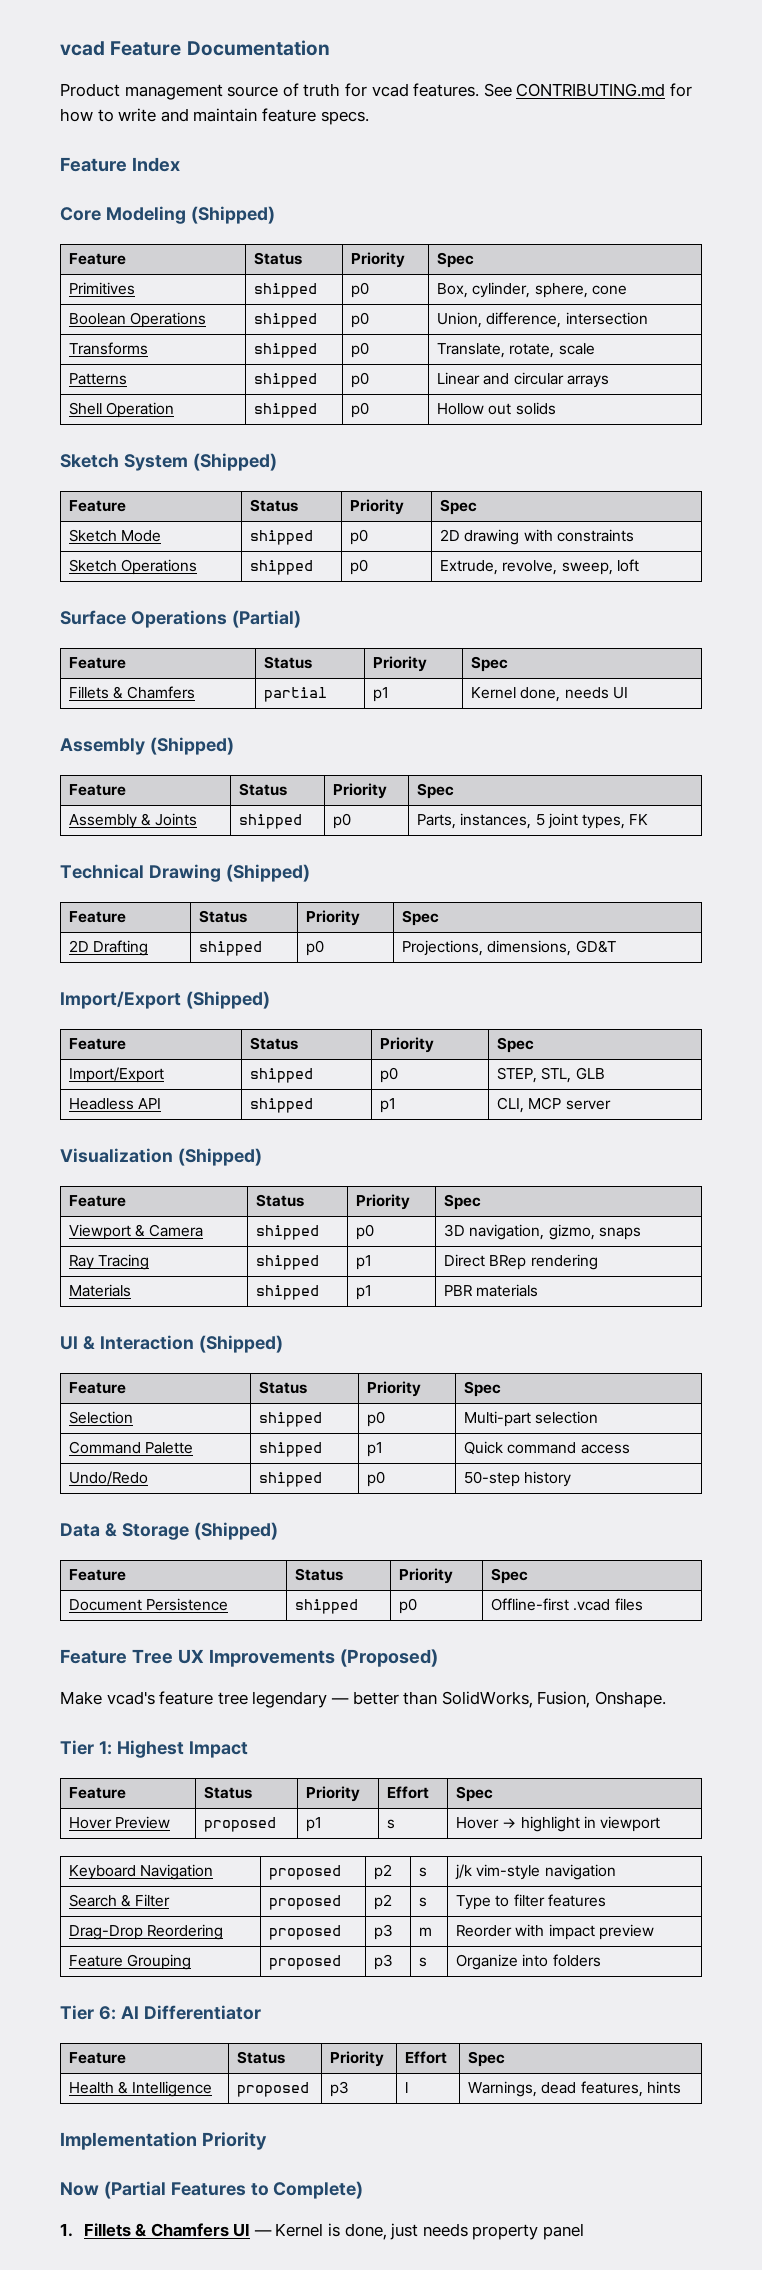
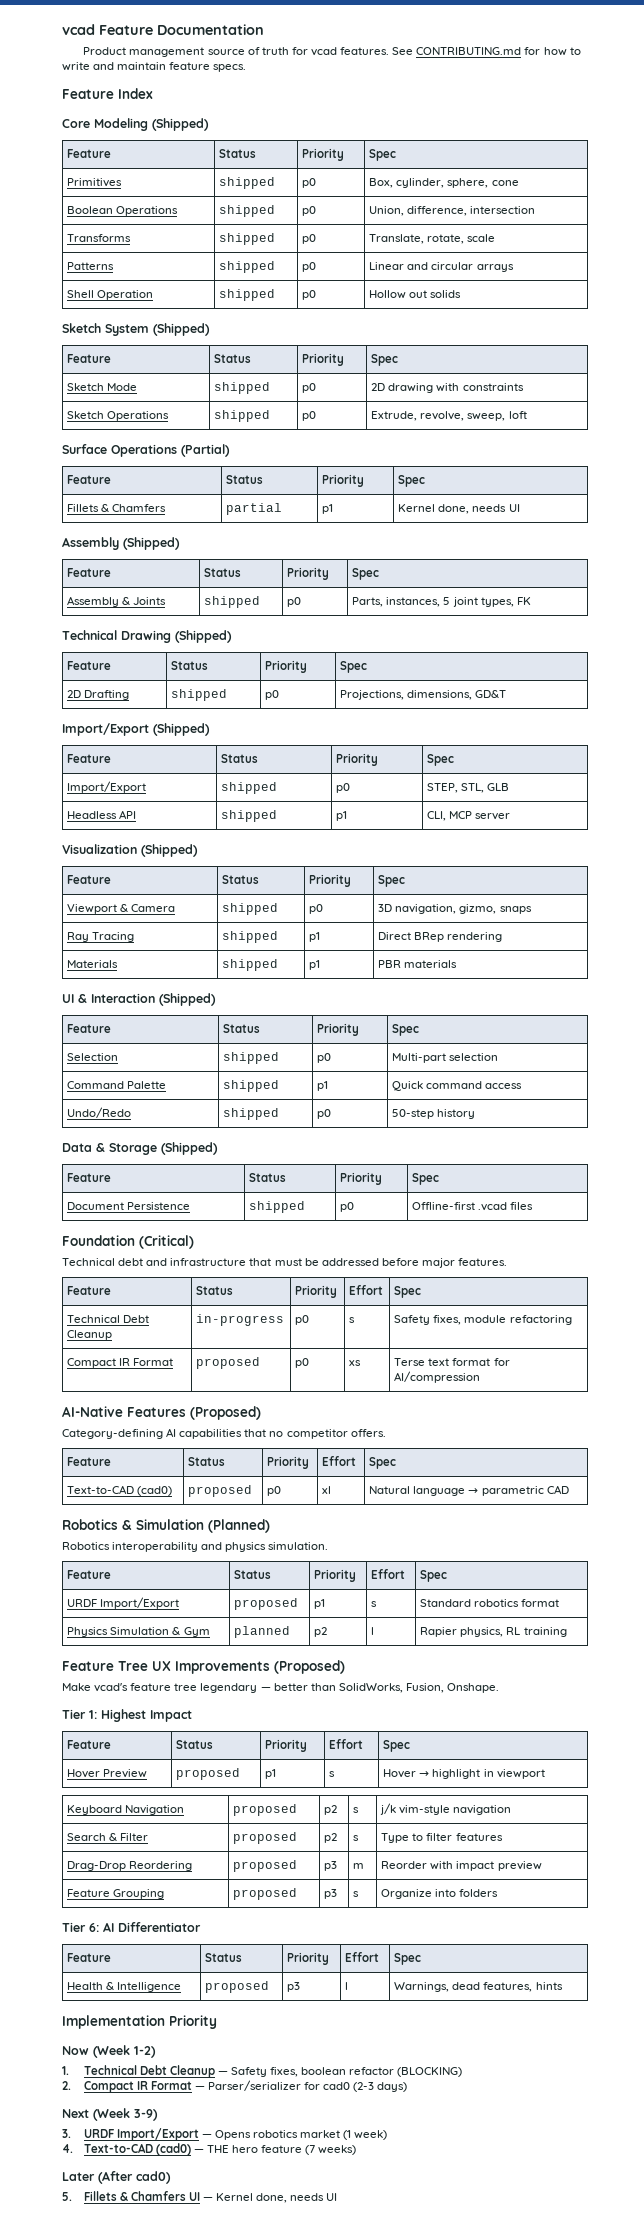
(643, 1604) none -> [62,1235,194,1249] [62,1258,508,1268] [67,1286,112,1295] [196,1286,234,1295] [295,1285,338,1298] [349,1285,384,1295] [394,1286,422,1298] [67,1315,150,1323] [67,1330,113,1340] [196,1314,285,1326] [295,1315,310,1325] [349,1317,356,1323] [394,1315,572,1325] [67,1358,174,1368] [196,1357,261,1369] [295,1358,310,1368] [349,1360,362,1366] [394,1358,510,1366] [394,1371,481,1383] [62,1406,261,1420] [62,1428,386,1439] [67,1457,112,1466] [188,1457,226,1466] [267,1456,310,1469] [322,1456,357,1466] [369,1457,397,1469] [67,1485,173,1496] [188,1485,253,1497] [267,1486,282,1496] [322,1486,332,1494] [369,1485,569,1496] [62,1519,270,1533] [62,1542,329,1552] [67,1570,112,1579] [234,1570,272,1579] [314,1569,357,1582] [371,1569,406,1579] [420,1570,448,1582] [67,1597,180,1609] [234,1598,299,1610] [314,1599,326,1609] [371,1601,378,1607] [420,1599,560,1607] [67,1627,210,1637] [234,1626,291,1638] [314,1627,328,1637] [371,1627,375,1635] [420,1627,567,1637] // Foundation (Critical) // Technical debt and infrastructure that must be addressed before major features. // Feature | Status | Priority | Effort | Spec // Technical Debt Cleanup | in-progress | p0 | s | Safety fixes, module refactoring // Compact IR Format | proposed | p0 | xs | Terse text format for AI/compression // AI-Native Features (Proposed) // Category-defining AI capabilities that no competitor offers. // Feature | Status | Priority | Effort | Spec // Text-to-CAD (cad0) | proposed | p0 | xl | Natural language → parametric CAD // Robotics & Simulation (Planned) // Robotics interoperability and physics simulation. // Feature | Status | Priority | Effort | Spec // URDF Import/Export | proposed | p1 | s | Standard robotics format // Physics Simulation & Gym | planned | p2 | l | Rapier physics, RL training
[103,2181,364,2199] [60,2223,73,2237] (Partial Features to Complete) // 1. -> [93,2045,156,2058] [62,2065,463,2078] [62,2080,408,2093] [62,2108,158,2121] [62,2128,388,2141] [62,2143,357,2156] [62,2171,171,2184] [62,2192,72,2201] (Week 1-2) // 1. Technical Debt Cleanup — Safety fixes, boolean refactor (BLOCKING) // 2. Compact IR Format — Parser/serializer for cad0 (2-3 days) // Next (Week 3-9) // 3. URDF Import/Export — Opens robotics market (1 week) // 4. Text-to-CAD (cad0) — THE hero feature (7 weeks) // Later (After cad0) // 5.
[328,2223,584,2240] is done, just needs property panel -> [256,2193,338,2203] done, needs UI

